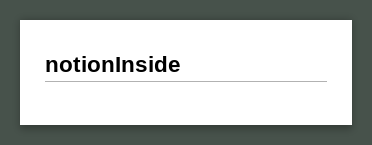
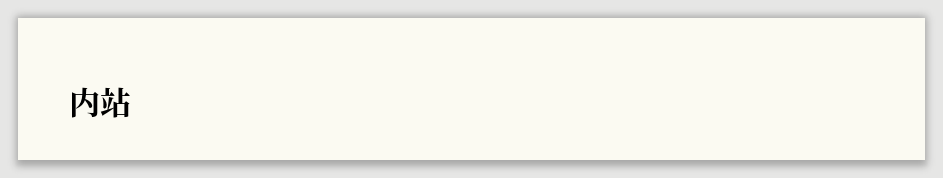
[45,56,181,72] notionInside -> [69,87,131,118] 内站

